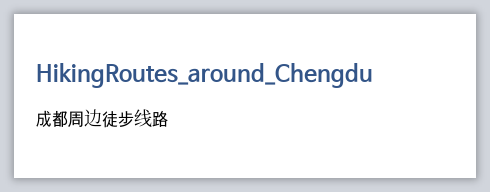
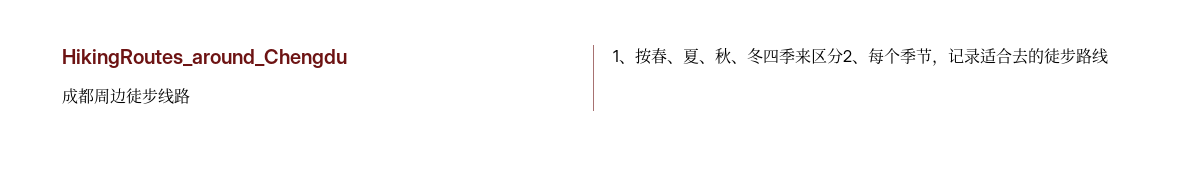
(168, 118) none -> [613,47,1108,66] // 1、按春、夏、秋、冬四季来区分2、每个季节，记录适合去的徒步路线

